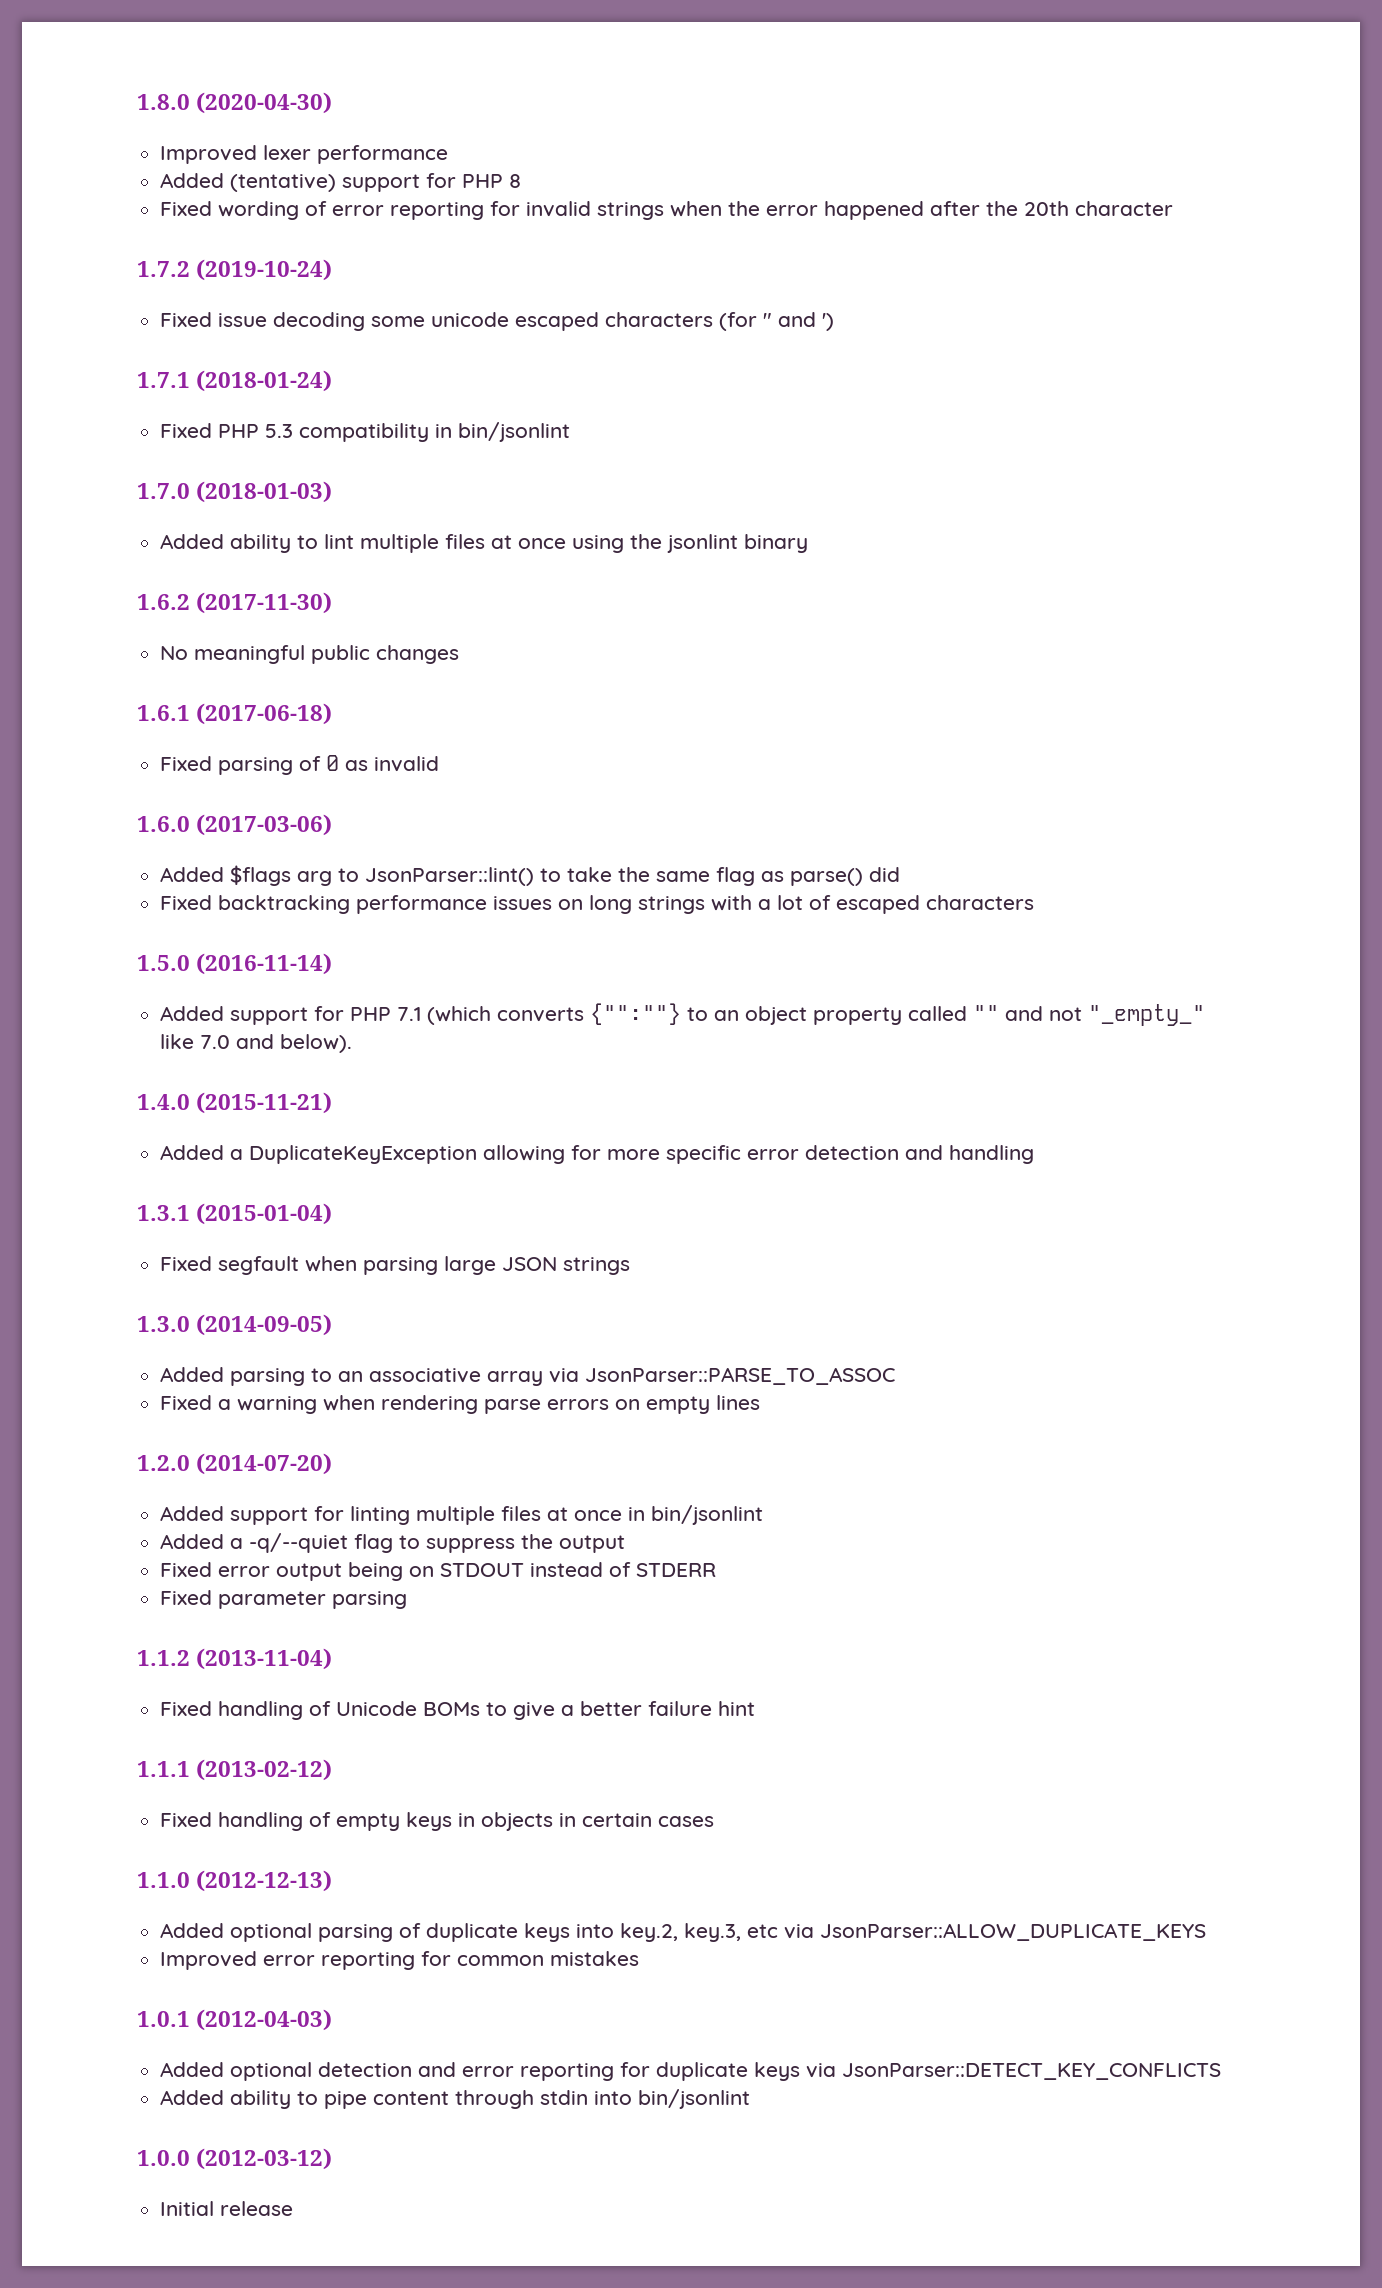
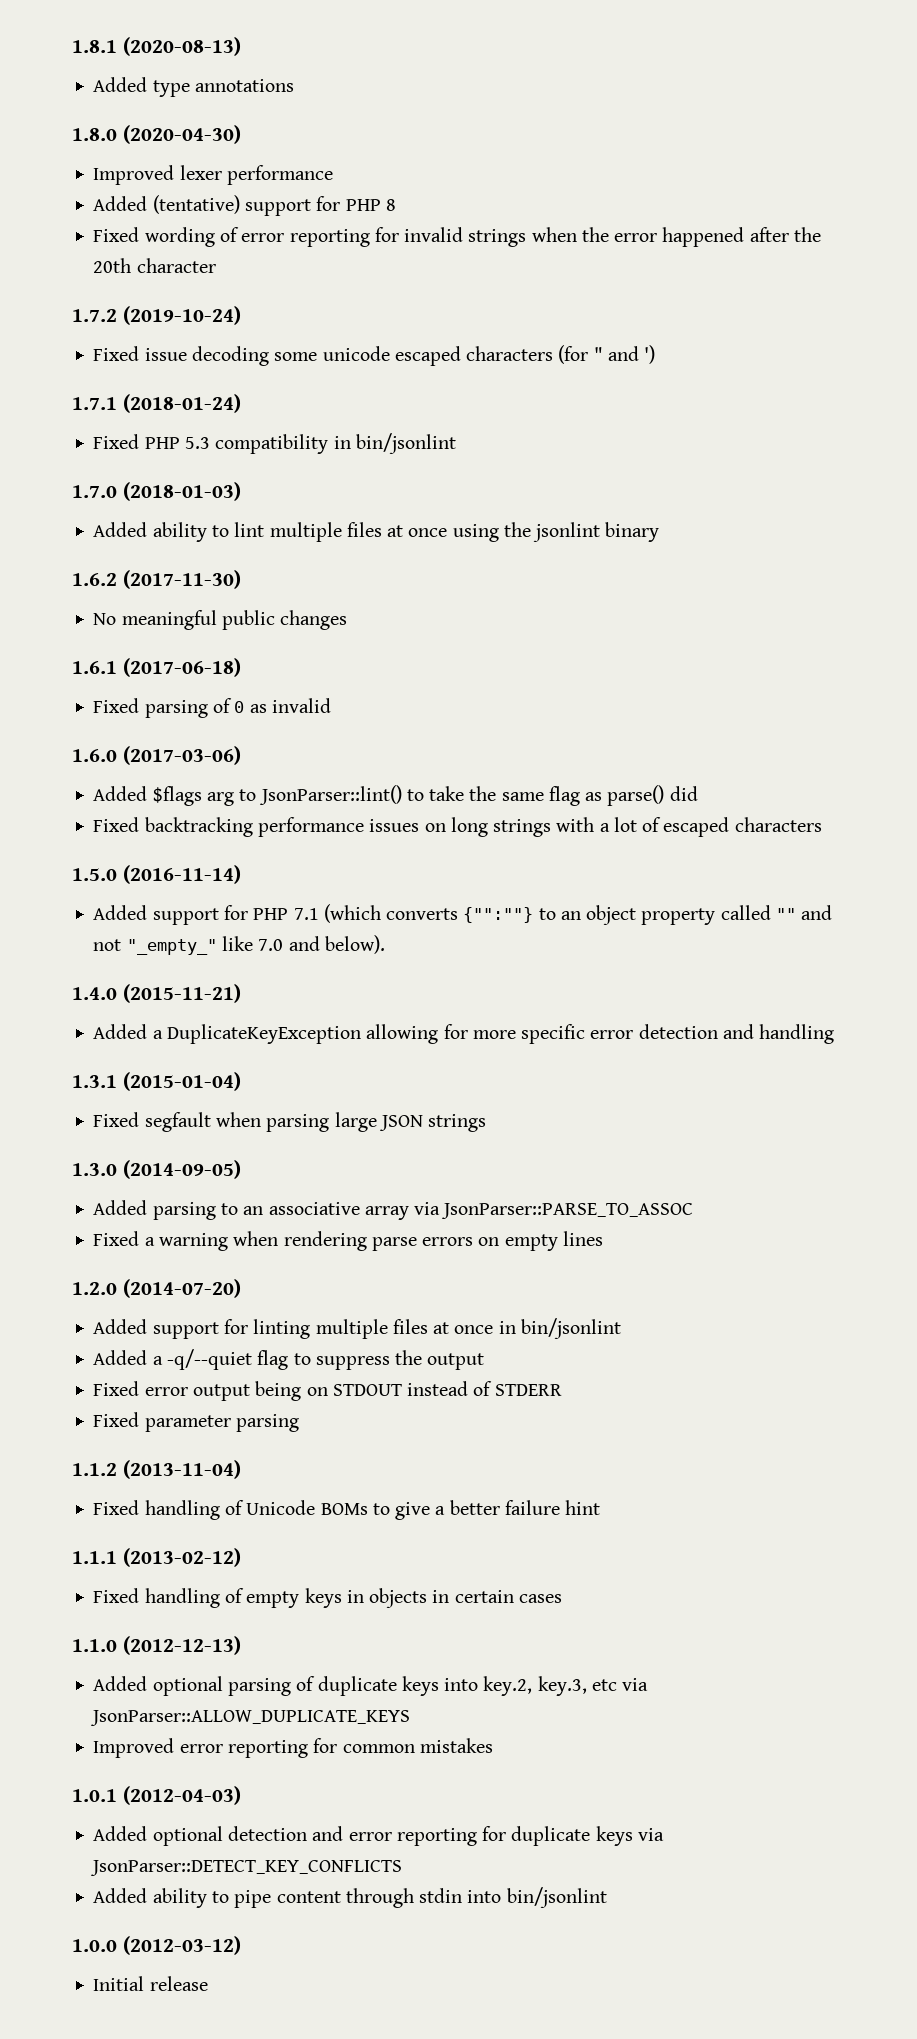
(137, 102) none -> [72,37,241,56] [93,77,294,97] 1.8.1 (2020-08-13) // Added type annotations //

